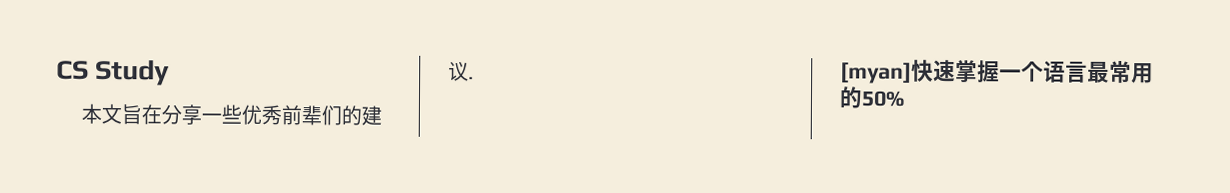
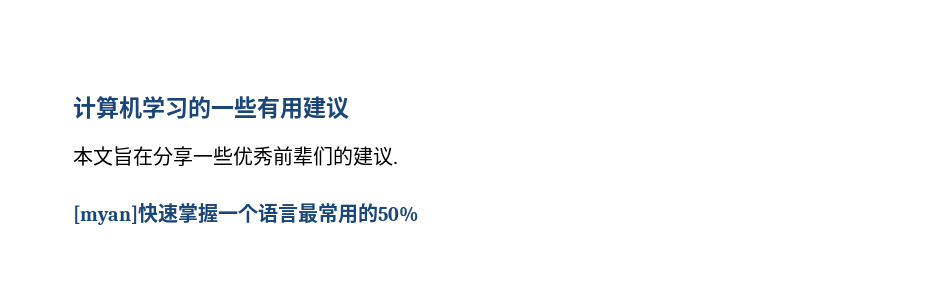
[56,59,171,86] CS Study -> [73,96,349,120] 计算机学习的一些有用建议

